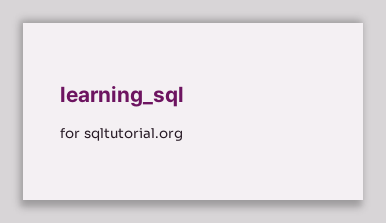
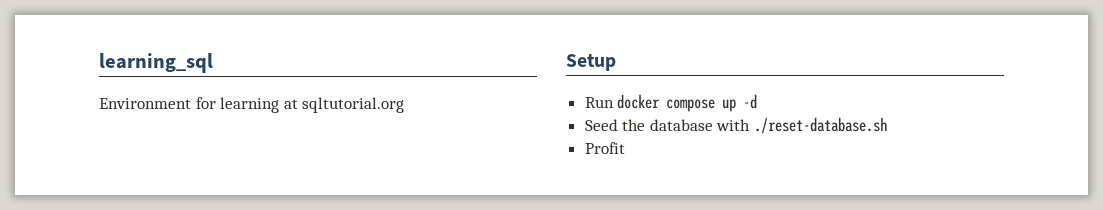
[60,128,183,141] for sqltutorial.org -> [99,97,405,113] [566,54,616,71] [584,94,758,112] [584,117,888,134] [584,142,625,154] Environment for learning at sqltutorial.org // Setup // Run docker compose up -d // Seed the database with ./reset-database.sh // Profit

